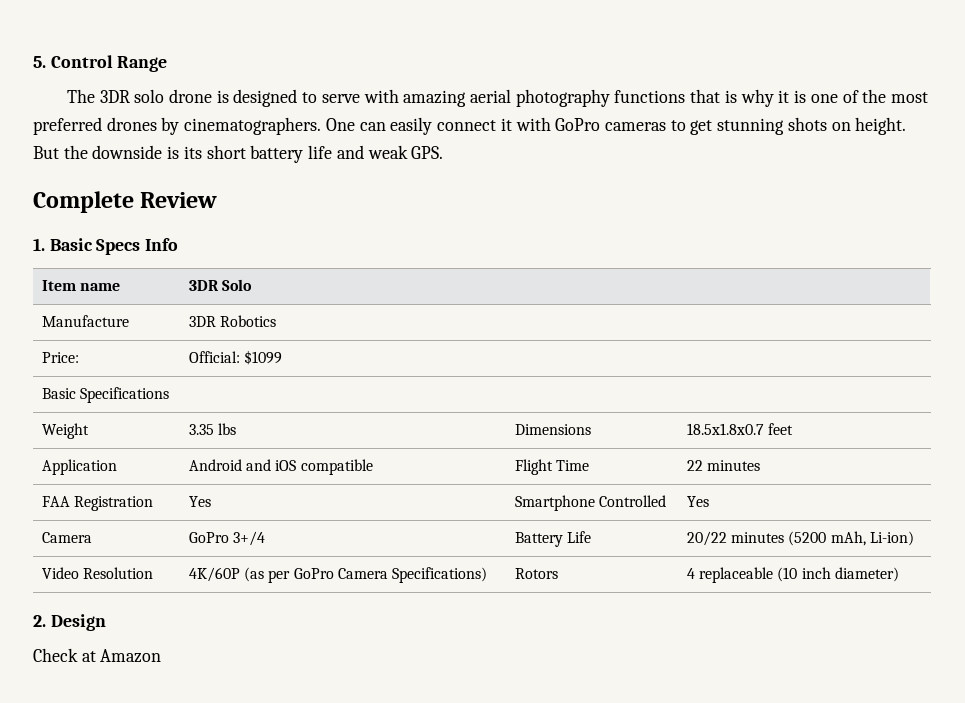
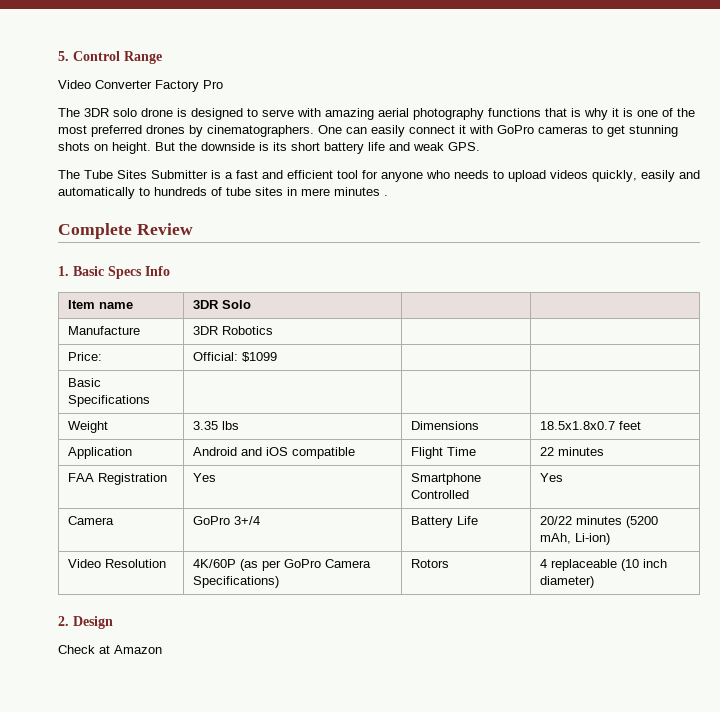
(168, 64) none -> [58,80,223,92] // Video Converter Factory Pro
(444, 152) none -> [58,170,700,182] [58,187,388,199] // The Tube Sites Submitter is a fast and efficient tool for anyone who needs to upload videos quickly, easily and automatically to hundreds of tube sites in mere minutes .

